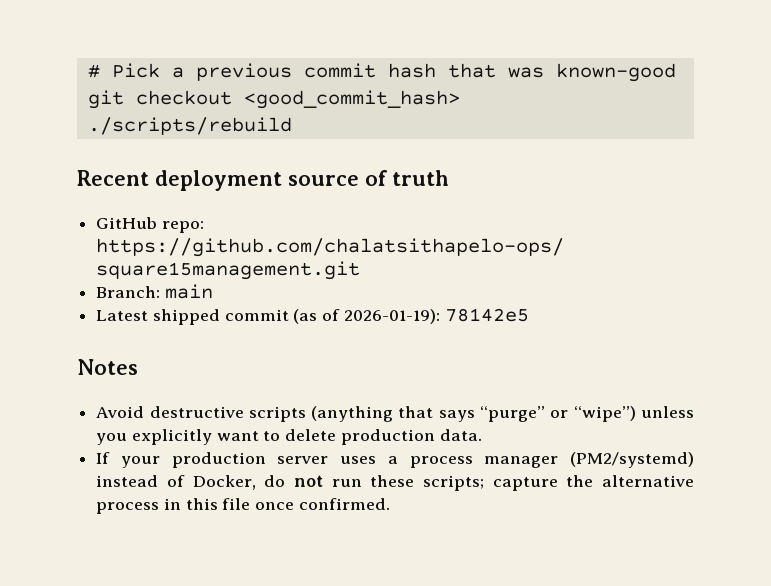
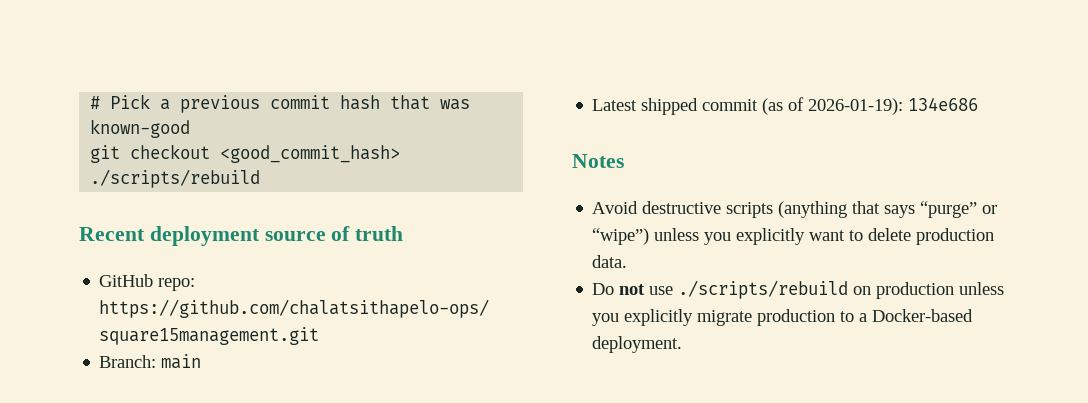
[444,308,529,322] 78142e5 -> [908,97,979,111] 134e686
[96,452,694,468] [96,475,694,491] [96,498,390,514] If your production server uses a process manager (PM2/systemd) instead of Docker, do not run these scripts; capture the alternative process in this file once confirmed. -> [592,280,1005,299] [592,309,974,326] [592,336,683,353] Do not use ./scripts/rebuild on production unless you explicitly migrate production to a Docker-based deployment.

